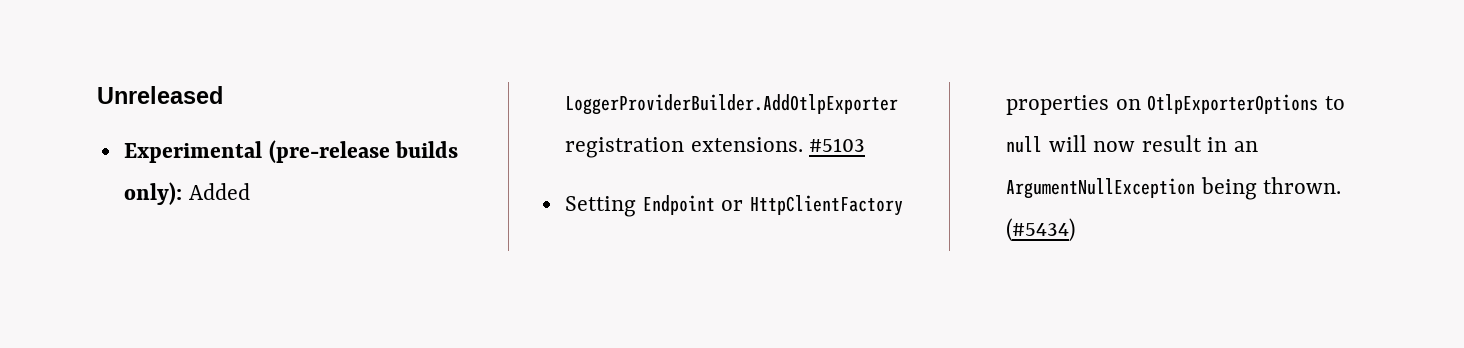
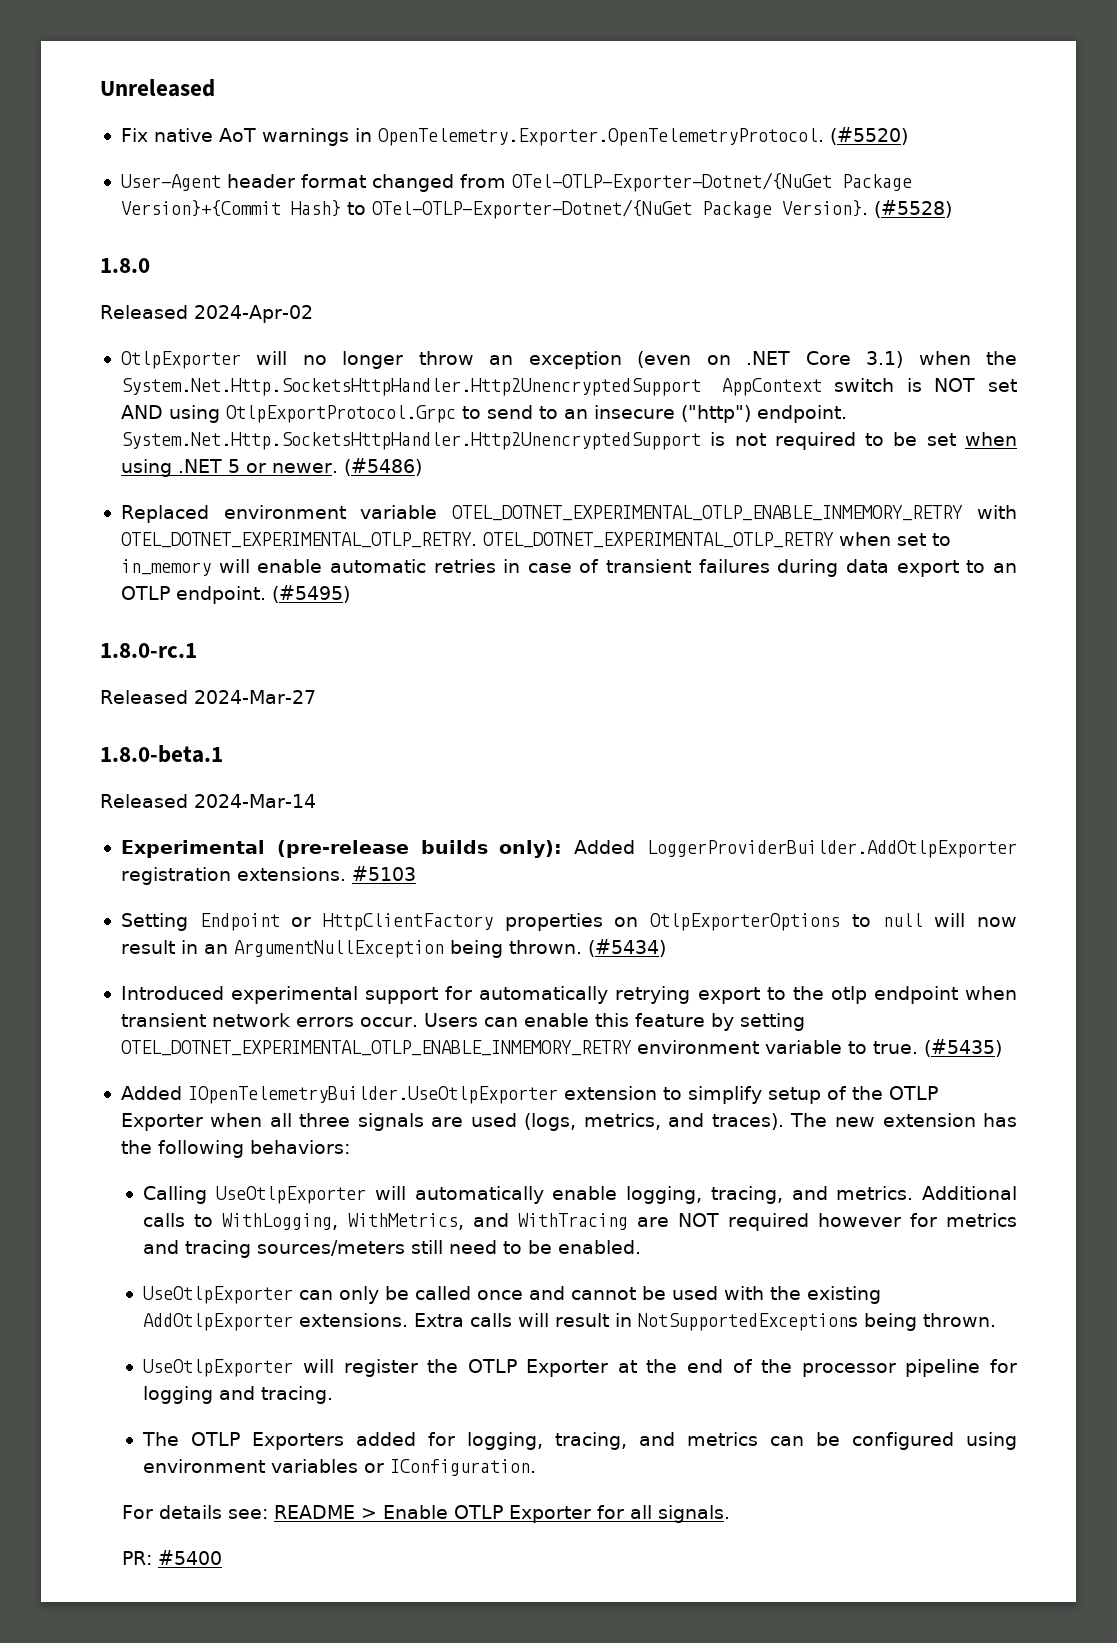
(223, 95) none -> [120,127,908,146] [120,172,912,192] [120,199,952,219] [100,258,150,273] [100,305,313,323] [120,351,1017,369] [120,378,1017,396] [120,405,847,423] [120,432,1017,450] [120,458,422,477] [120,505,1017,523] [120,532,951,548] [120,559,1017,577] [120,585,350,604] [100,643,197,658] [100,690,316,704] [100,745,223,763] [100,794,316,808] // Fix native AoT warnings in OpenTelemetry.Exporter.OpenTelemetryProtocol. (#5520) // User-Agent header format changed from OTel-OTLP-Exporter-Dotnet/{NuGet Package Version}+{Commit Hash} to OTel-OTLP-Exporter-Dotnet/{NuGet Package Version}. (#5528) // 1.8.0 // Released 2024-Apr-02 // OtlpExporter will no longer throw an exception (even on .NET Core 3.1) when the System.Net.Http.SocketsHttpHandler.Http2UnencryptedSupport AppContext switch is NOT set AND using OtlpExportProtocol.Grpc to send to an insecure ("http") endpoint. System.Net.Http.SocketsHttpHandler.Http2UnencryptedSupport is not required to be set when using .NET 5 or newer. (#5486) // Replaced environment variable OTEL_DOTNET_EXPERIMENTAL_OTLP_ENABLE_INMEMORY_RETRY with OTEL_DOTNET_EXPERIMENTAL_OTLP_RETRY. OTEL_DOTNET_EXPERIMENTAL_OTLP_RETRY when set to in_memory will enable automatic retries in case of transient failures during data export to an OTLP endpoint. (#5495) // 1.8.0-rc.1 // Released 2024-Mar-27 // 1.8.0-beta.1 // Released 2024-Mar-14
(1075, 230) none -> [120,986,1018,1004] [120,1013,805,1031] [120,1039,1002,1057] [120,1086,938,1104] [120,1113,1018,1131] [120,1140,350,1158] [143,1186,1017,1204] [143,1213,1017,1231] [143,1240,642,1258] [143,1286,882,1304] [143,1313,997,1331] [143,1359,1018,1377] [143,1386,334,1404] [142,1432,1017,1450] [143,1459,537,1476] [122,1505,731,1523] [122,1550,223,1565] // Introduced experimental support for automatically retrying export to the otlp endpoint when transient network errors occur. Users can enable this feature by setting OTEL_DOTNET_EXPERIMENTAL_OTLP_ENABLE_INMEMORY_RETRY environment variable to true. (#5435) // Added IOpenTelemetryBuilder.UseOtlpExporter extension to simplify setup of the OTLP Exporter when all three signals are used (logs, metrics, and traces). The new extension has the following behaviors: // Calling UseOtlpExporter will automatically enable logging, tracing, and metrics. Additional calls to WithLogging, WithMetrics, and WithTracing are NOT required however for metrics and tracing sources/meters still need to be enabled. // UseOtlpExporter can only be called once and cannot be used with the existing AddOtlpExporter extensions. Extra calls will result in NotSupportedExceptions being thrown. // UseOtlpExporter will register the OTLP Exporter at the end of the processor pipeline for logging and tracing. // The OTLP Exporters added for logging, tracing, and metrics can be configured using environment variables or IConfiguration. // For details see: README > Enable OTLP Exporter for all signals. // PR: #5400

